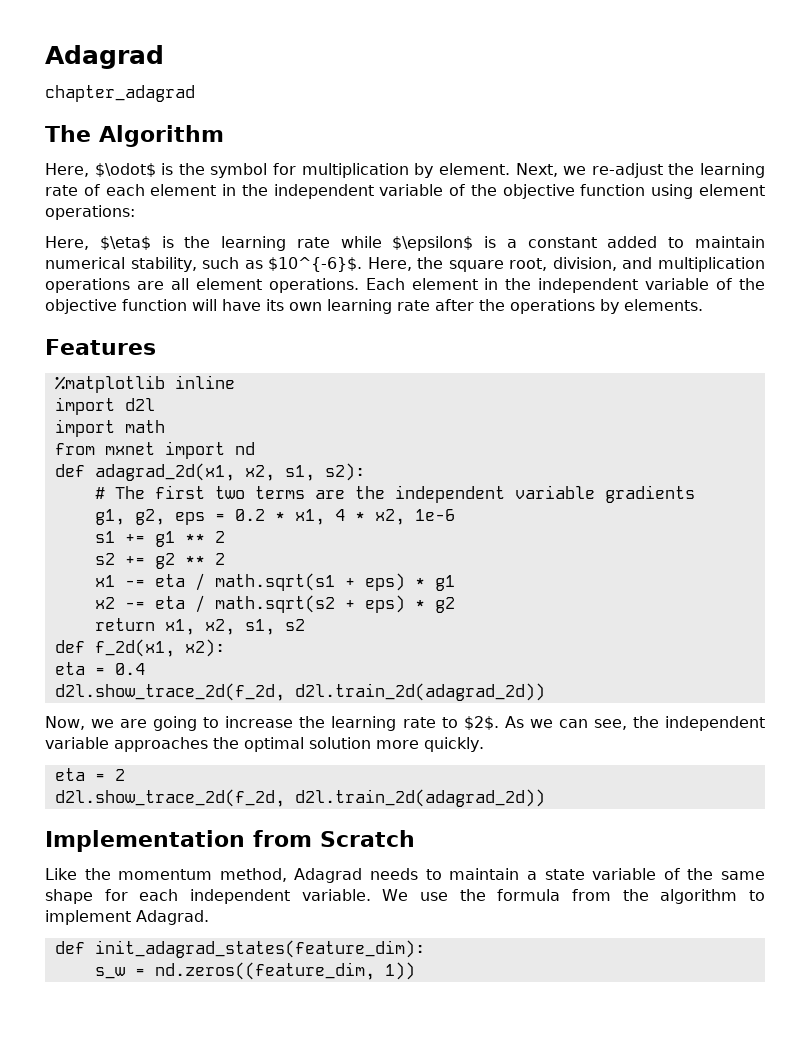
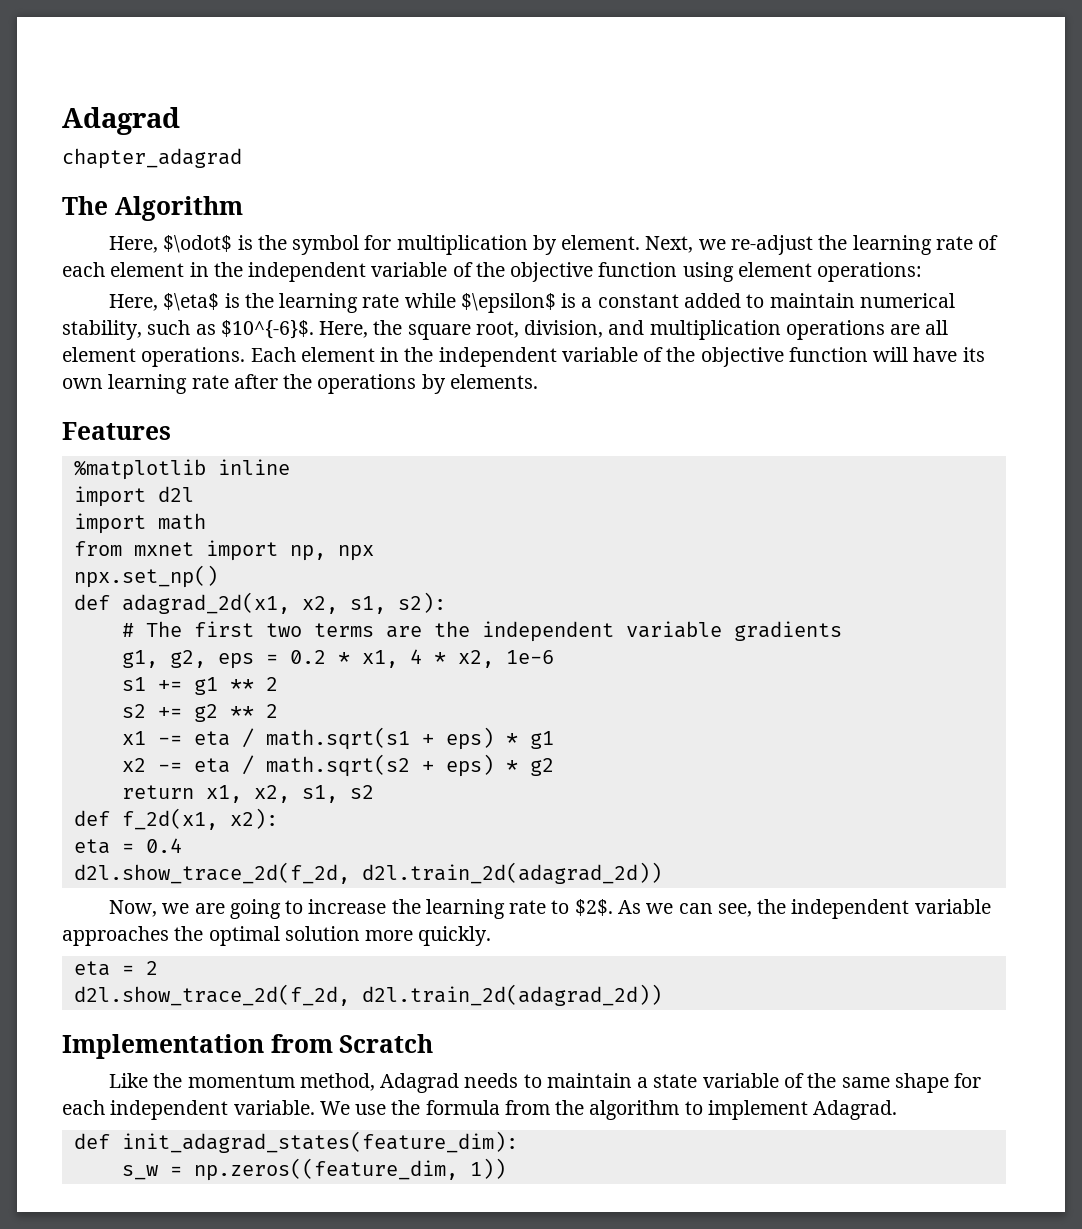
[234,442,255,455] nd -> [289,545,374,561] [73,565,218,588] np, npx // npx.set_np()
[154,962,375,980] nd.zeros((feature_dim, -> [193,1158,458,1181] np.zeros((feature_dim,

